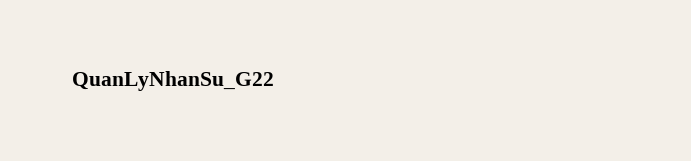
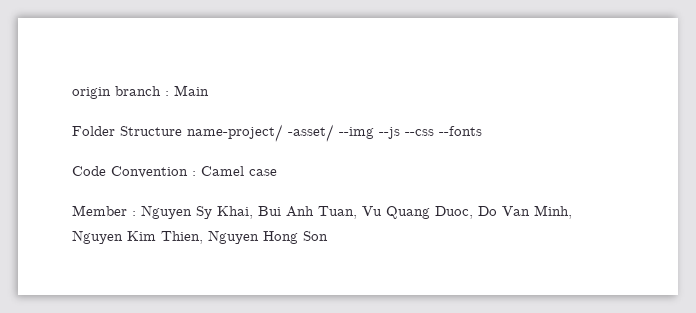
[72,71,274,91] QuanLyNhanSu_G22 -> [72,85,209,99] [72,124,482,142] [72,166,277,178] [72,205,572,219] [72,230,328,244] origin branch : Main // Folder Structure name-project/ -asset/ --img --js --css --fonts // Code Convention : Camel case // Member : Nguyen Sy Khai, Bui Anh Tuan, Vu Quang Duoc, Do Van Minh, Nguyen Kim Thien, Nguyen Hong Son

